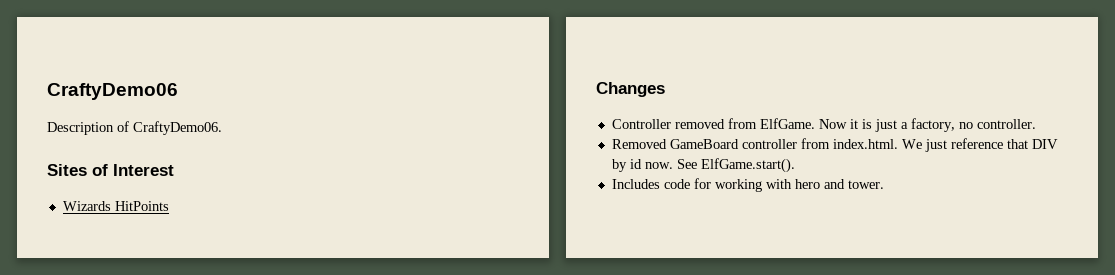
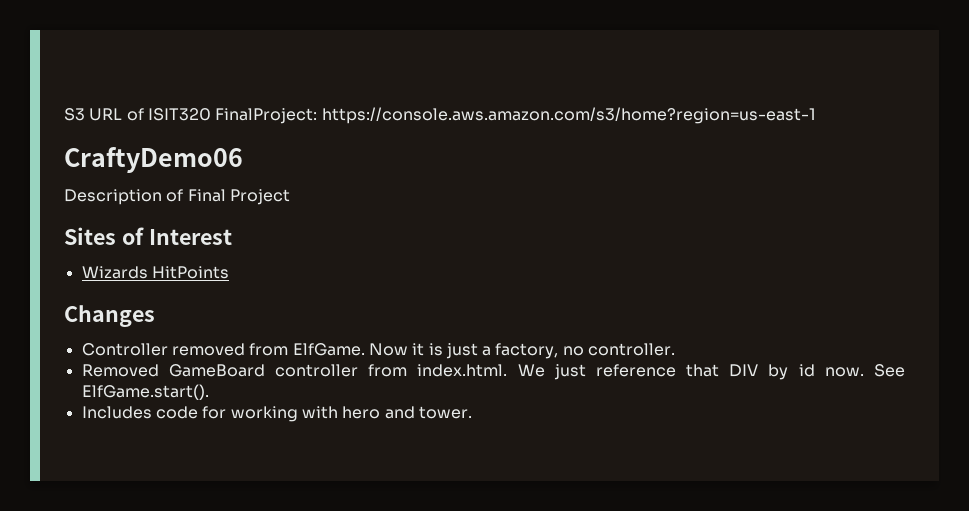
(47, 91) none -> [64,107,816,124] S3 URL of ISIT320 FinalProject: https://console.aws.amazon.com/s3/home?region=us-east-1 //
[133,121,222,135] CraftyDemo06. -> [187,189,290,205] Final Project

